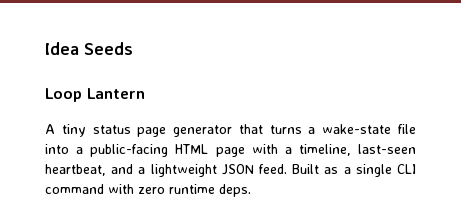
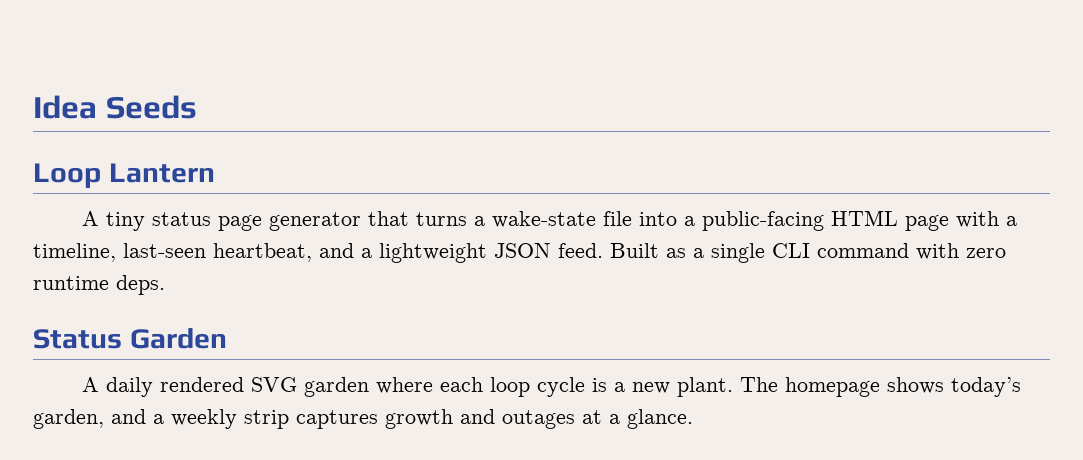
(251, 190) none -> [33,328,227,349] [81,377,1021,397] [33,409,693,429] // Status Garden // A daily rendered SVG garden where each loop cycle is a new plant. The homepage shows today’s garden, and a weekly strip captures growth and outages at a glance.

